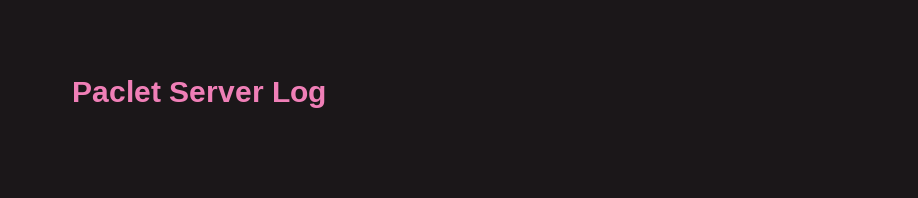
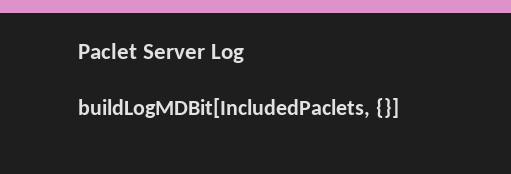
(327, 95) none -> [78,98,399,119] // buildLogMDBit[IncludedPaclets, {}]

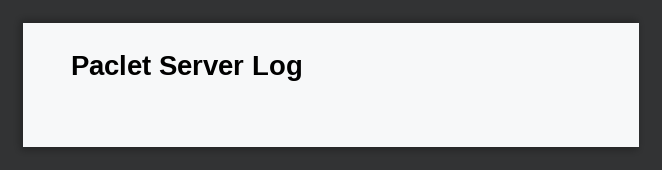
[78,98,399,119] // buildLogMDBit[IncludedPaclets, {}] -> (303, 68) none

